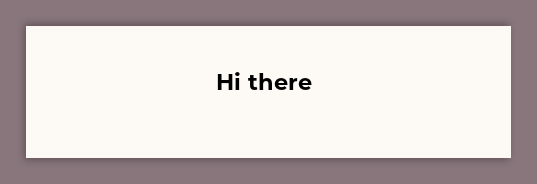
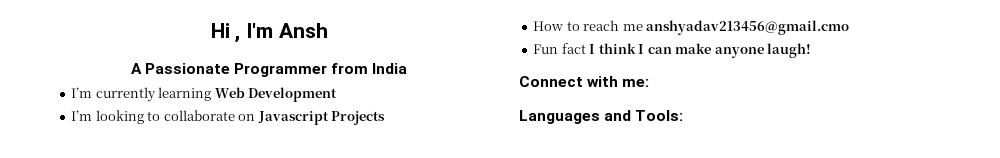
[247,73,312,90] there -> [234,23,328,43] [130,63,408,77] [71,87,338,102] [71,110,386,125] [533,20,850,35] [533,43,812,58] [519,76,650,87] [519,110,684,124] , I'm Ansh // A Passionate Programmer from India // I’m currently learning Web Development // I’m looking to collaborate on Javascript Projects // How to reach me anshyadav213456@gmail.cmo // Fun fact I think I can make anyone laugh! // Connect with me: // Languages and Tools:

